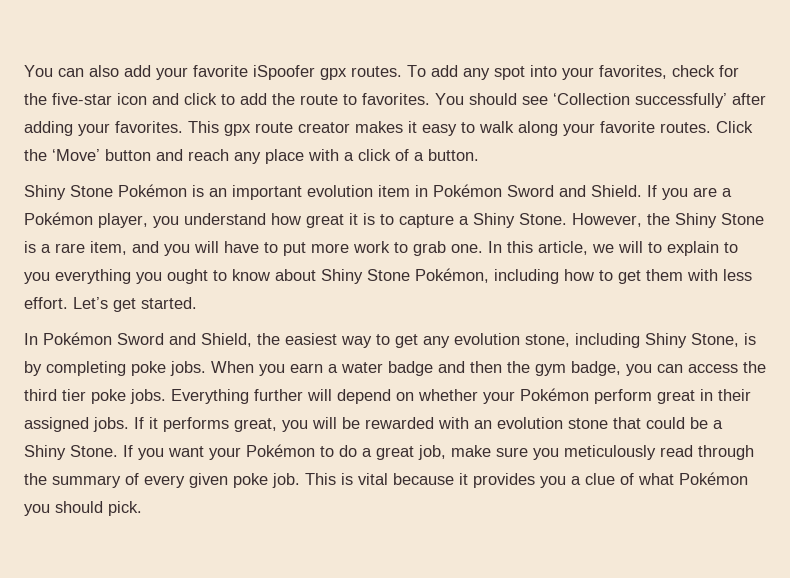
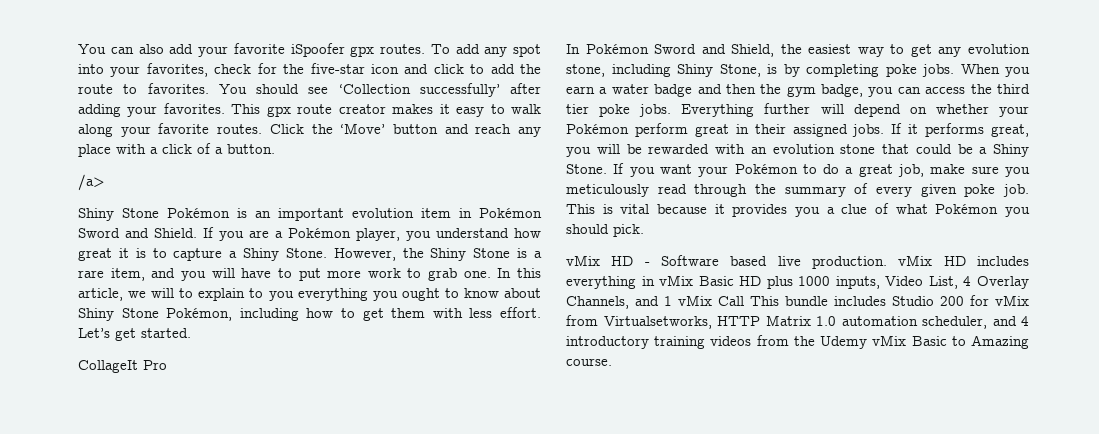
(479, 155) none -> [78,174,105,191] // /a>
(197, 303) none -> [78,360,167,373] // CollageIt Pro
(142, 508) none -> [566,255,1029,269] [566,275,1029,289] [566,295,1029,309] [566,315,1029,329] [566,335,1029,349] [566,358,612,366] // vMix HD - Software based live production. vMix HD includes everything in vMix Basic HD plus 1000 inputs, Video List, 4 Overlay Channels, and 1 vMix Call This bundle includes Studio 200 for vMix from Virtualsetworks, HTTP Matrix 1.0 automation scheduler, and 4 introductory training videos from the Udemy vMix Basic to Amazing course.

